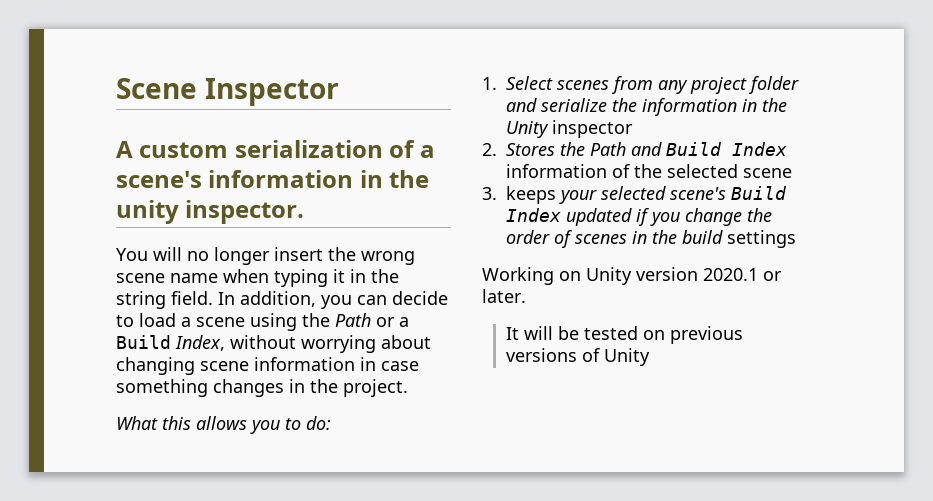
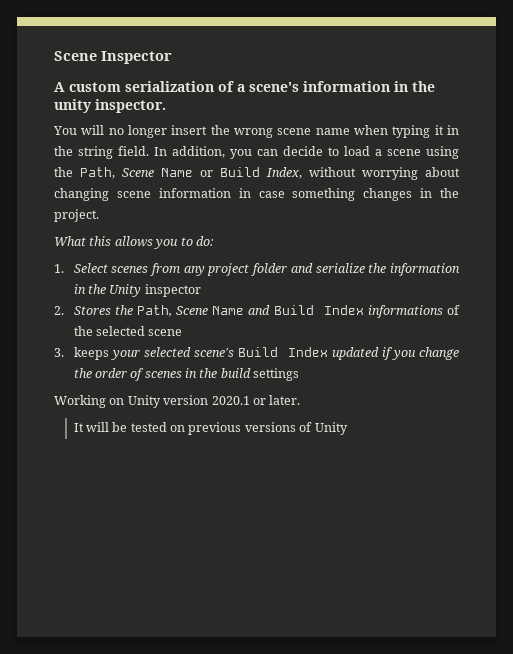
[335,313,409,327] Path or a -> [80,167,213,179] Path, Scene Name or
[590,142,626,156] Path -> [136,305,245,317] Path, Scene Name
[506,164,607,178] information -> [367,305,443,318] informations

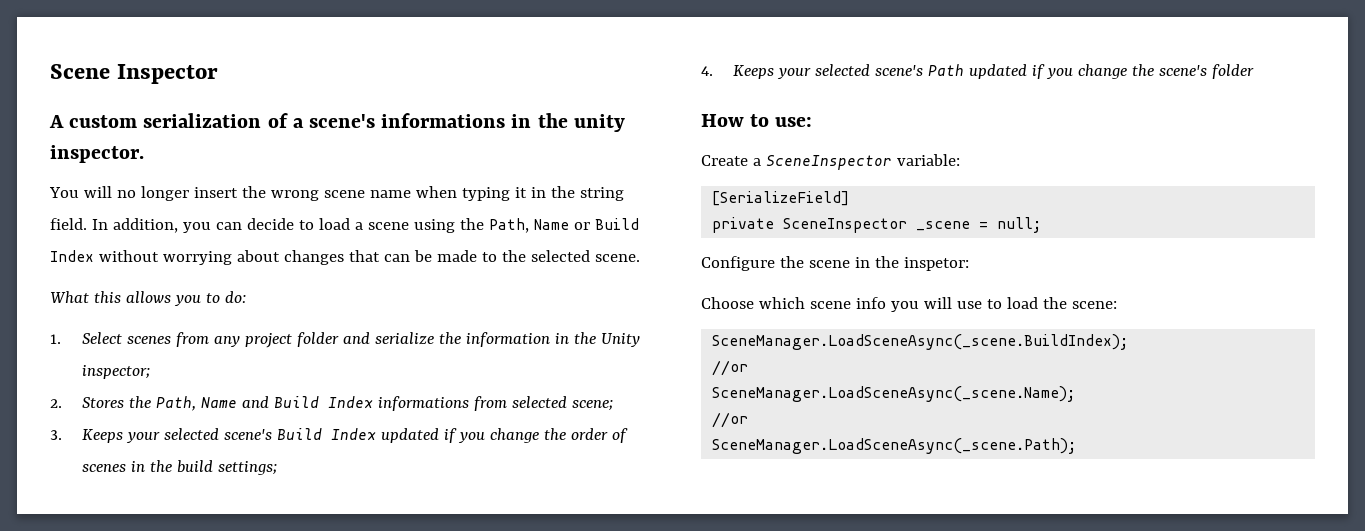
[303,81,390,92] information -> [381,113,506,128] informations
[122,168,154,177] Scene -> (529, 225) none
[266,167,302,179] Index, -> [50,250,94,262] Index
[54,188,459,201] [54,209,99,222] changing scene information in case something changes in the project. -> [283,250,640,265] changes that can be made to the selected scene.
[144,284,201,297] inspector -> [82,365,151,379] inspector;
[176,306,209,315] Scene -> (197, 403) none
[446,305,460,315] [73,326,183,336] of the selected scene -> [474,396,614,411] from selected scene;
[73,347,109,360] keeps -> [82,429,124,443] Keeps
[253,368,300,381] [54,395,301,408] [73,422,348,435] settings // Working on Unity version 2020.1 or later. // It will be tested on previous versions of Unity -> [218,461,278,475] [701,64,1255,79] [701,114,813,127] [701,154,960,170] [712,191,850,206] [712,217,1042,233] [701,256,969,271] [701,297,1117,312] [712,334,1129,350] [712,360,749,376] [712,386,1076,402] [712,412,749,428] [712,438,1077,454] settings; // 4. Keeps your selected scene's Path updated if you change the scene's folder // How to use: // Create a SceneInspector variable: // [SerializeField] // private SceneInspector _scene = null; // Configure the scene in the inspetor: // Choose which scene info you will use to load the scene: // SceneManager.LoadSceneAsync(_scene.BuildIndex); // //or // SceneManager.LoadSceneAsync(_scene.Name); // //or // SceneManager.LoadSceneAsync(_scene.Path);

